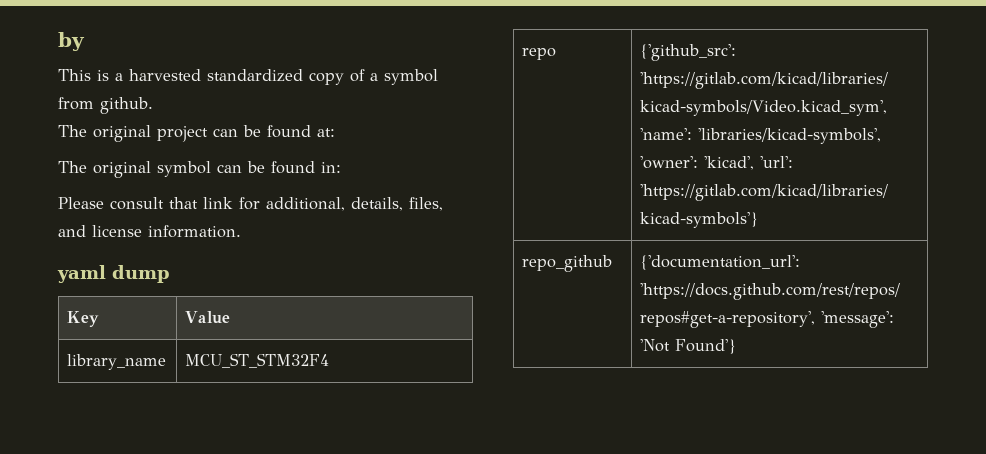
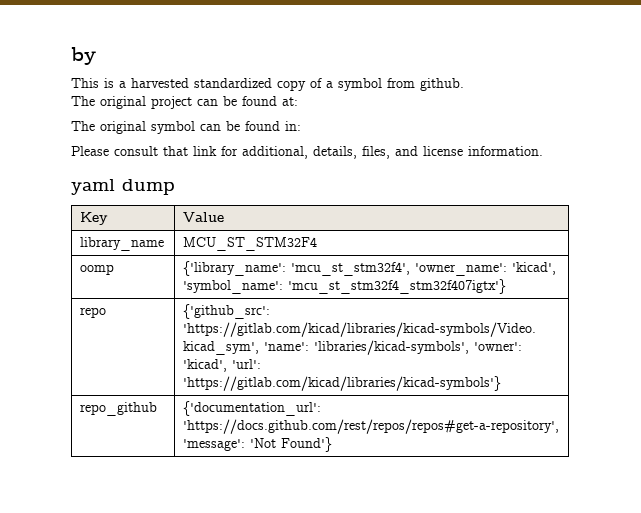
(330, 360) none -> [80,264,115,275] [183,261,557,276] [183,279,507,294] // oomp | {'library_name': 'mcu_st_stm32f4', 'owner_name': 'kicad', 'symbol_name': 'mcu_st_stm32f4_stm32f407igtx'}

